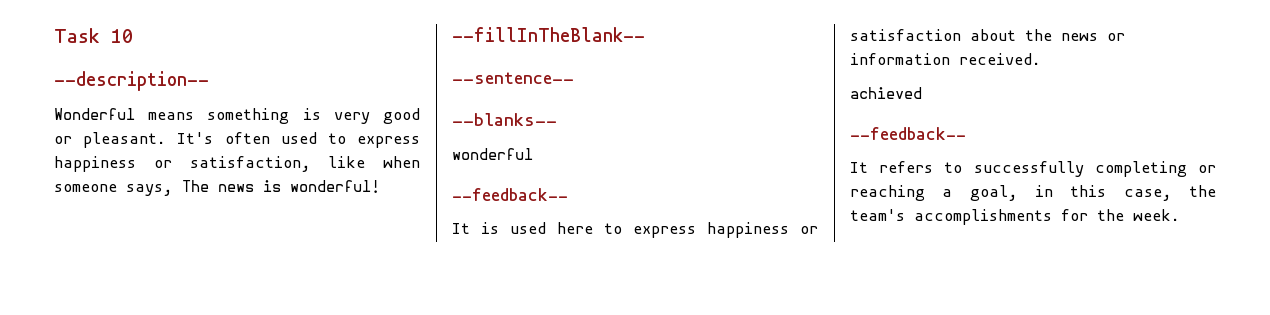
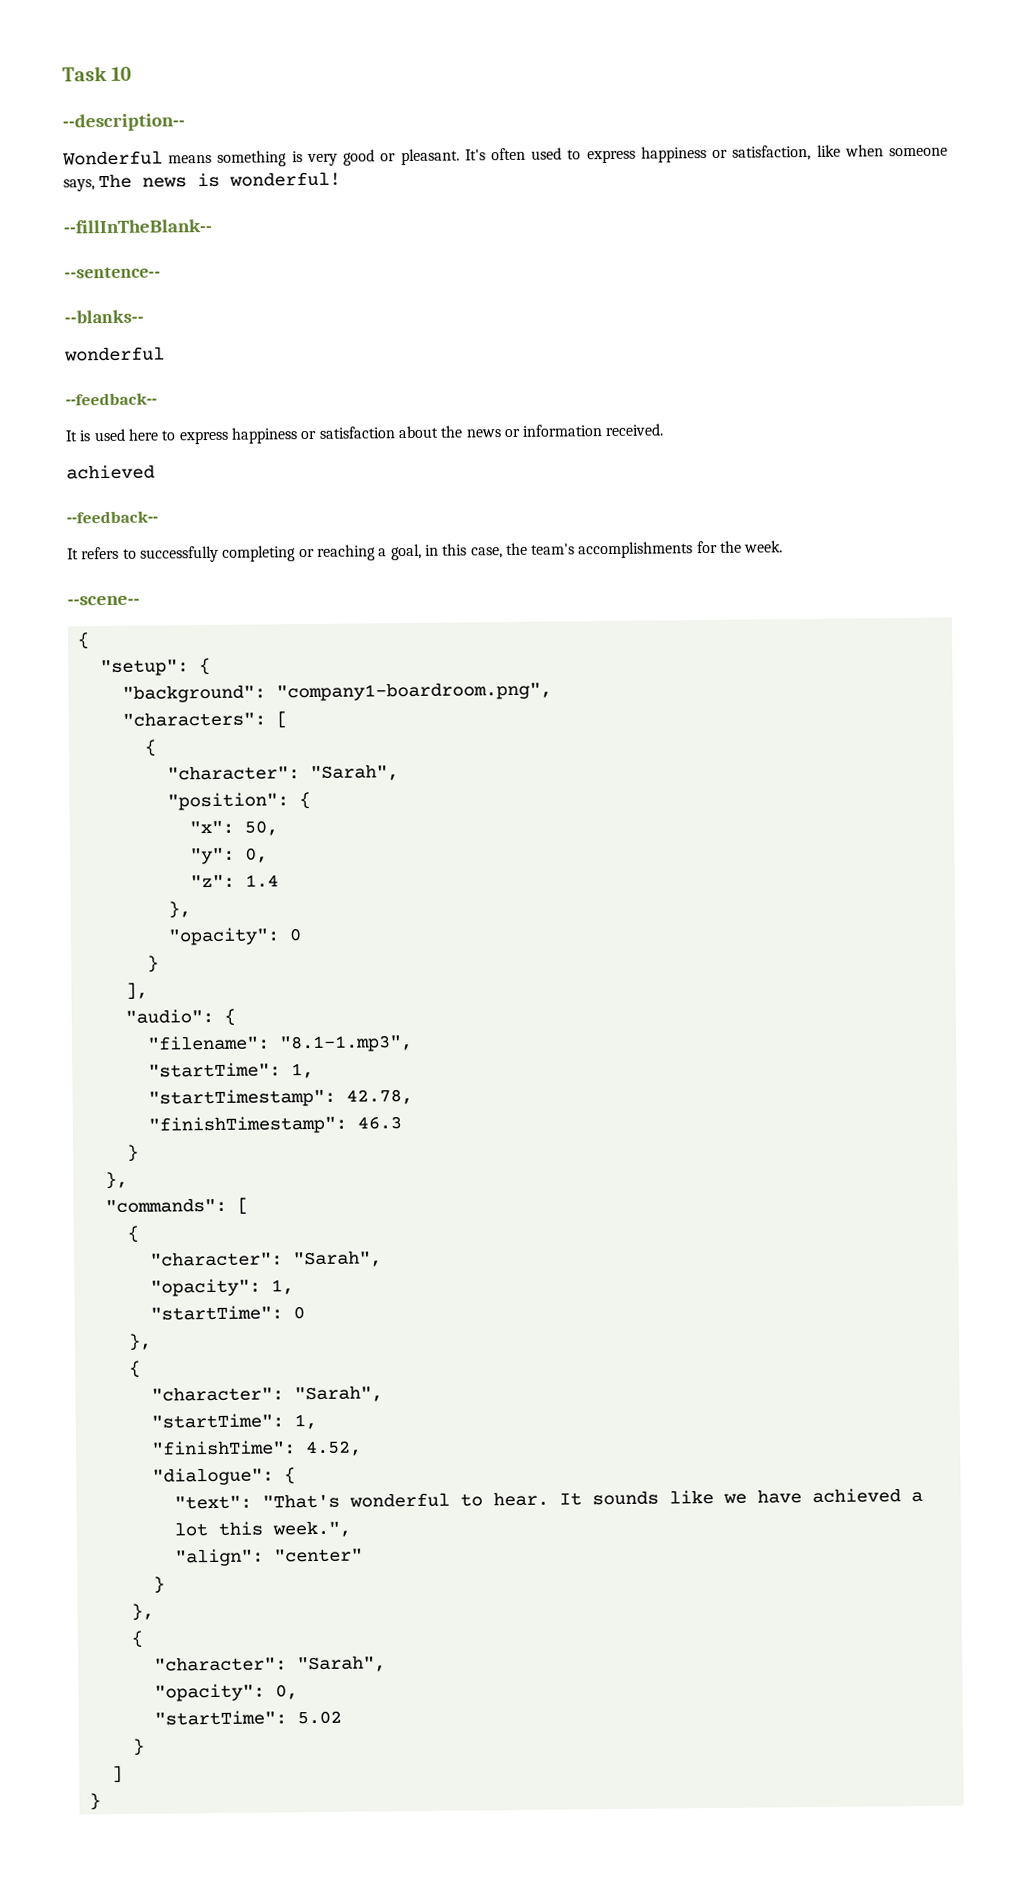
(1180, 215) none -> [67,595,140,606] [76,632,90,650] [99,657,211,677] [121,681,552,703] [121,711,288,729] [144,739,157,757] [166,764,399,782] [166,792,311,811] [188,820,278,836] [189,847,268,865] [189,874,279,889] [167,901,191,919] [167,927,302,946] [146,955,159,973] [124,982,148,1000] [124,1008,236,1026] [146,1035,413,1053] [147,1062,314,1079] [147,1088,413,1108] [147,1115,402,1135] [126,1144,139,1162] [104,1171,128,1190] [104,1197,249,1215] [126,1225,140,1243] [149,1250,382,1268] [149,1278,294,1297] [149,1305,305,1321] [127,1333,152,1351] [128,1360,141,1378] [150,1385,383,1403] [150,1413,317,1430] [150,1440,362,1457] [151,1467,296,1486] [173,1488,923,1510] [173,1520,351,1538] [174,1548,363,1567] [152,1576,165,1594] [130,1603,154,1621] [130,1630,144,1648] [153,1655,386,1673] [153,1683,298,1702] [153,1710,342,1726] [131,1738,145,1756] [110,1765,123,1784] [88,1793,101,1811] // --scene-- // { // "setup": { // "background": "company1-boardroom.png", // "characters": [ // { // "character": "Sarah", // "position": { // "x": 50, // "y": 0, // "z": 1.4 // }, // "opacity": 0 // } // ], // "audio": { // "filename": "8.1-1.mp3", // "startTime": 1, // "startTimestamp": 42.78, // "finishTimestamp": 46.3 // } // }, // "commands": [ // { // "character": "Sarah", // "opacity": 1, // "startTime": 0 // }, // { // "character": "Sarah", // "startTime": 1, // "finishTime": 4.52, // "dialogue": { // "text": "That's wonderful to hear. It sounds like we have achieved a lot this week.", // "align": "center" // } // }, // { // "character": "Sarah", // "opacity": 0, // "startTime": 5.02 // } // ] // }

